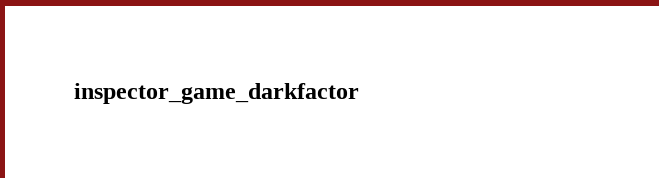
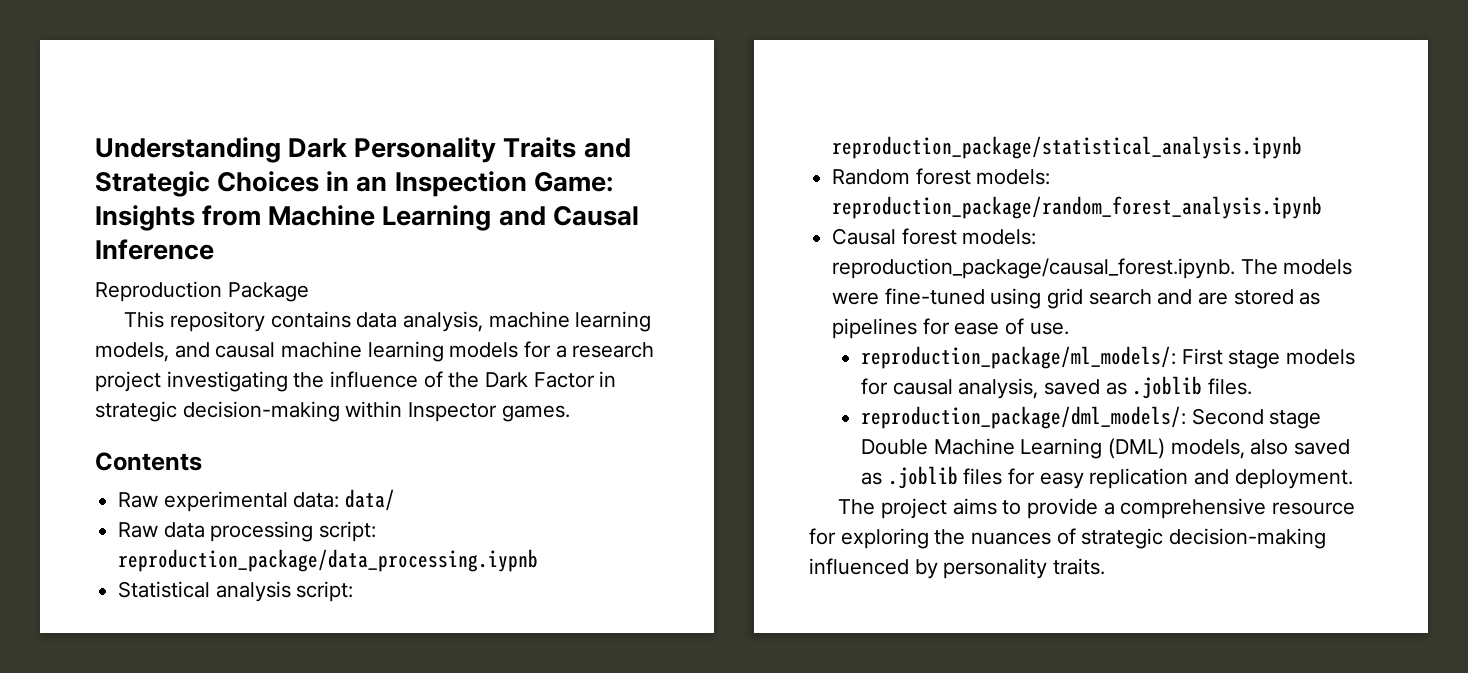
[74,83,359,104] inspector_game_darkfactor -> [95,137,631,163] [95,171,613,197] [95,205,639,231] [95,239,214,260] [95,281,309,302] [124,311,652,332] [95,341,655,362] [95,371,617,392] [95,401,570,422] [95,452,202,471] [118,489,396,512] [118,521,377,542] [118,549,539,572] [118,581,354,602] [832,136,1303,159] [832,168,1051,185] [832,196,1323,219] [832,228,1037,245] [832,258,1353,279] [832,288,1321,309] [832,318,1069,339] [860,346,1355,369] [860,376,1252,399] [860,406,1322,429] [860,438,1350,459] [860,466,1353,489] [838,498,1356,519] [809,528,1327,549] [809,558,1106,579] Understanding Dark Personality Traits and Strategic Choices in an Inspection Game: Insights from Machine Learning and Causal Inference // Reproduction Package // This repository contains data analysis, machine learning models, and causal machine learning models for a research project investigating the influence of the Dark Factor in strategic decision-making within Inspector games. // Contents // Raw experimental data: data/ // Raw data processing script: reproduction_package/data_processing.iypnb // Statistical analysis script: reproduction_package/statistical_analysis.ipynb // Random forest models: reproduction_package/random_forest_analysis.ipynb // Causal forest models: reproduction_package/causal_forest.ipynb. The models were fine-tuned using grid search and are stored as pipelines for ease of use. // reproduction_package/ml_models/: First stage models for causal analysis, saved as .joblib files. // reproduction_package/dml_models/: Second stage Double Machine Learning (DML) models, also saved as .joblib files for easy replication and deployment. // The project aims to provide a comprehensive resource for exploring the nuances of strategic decision-making influenced by personality traits.

